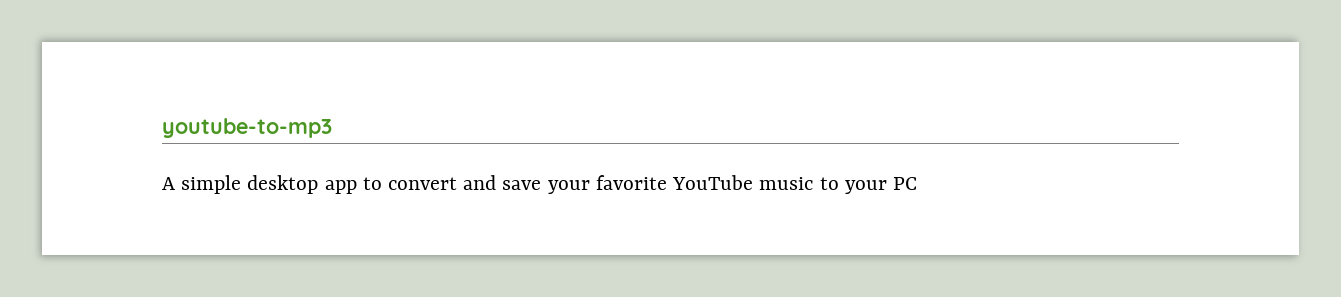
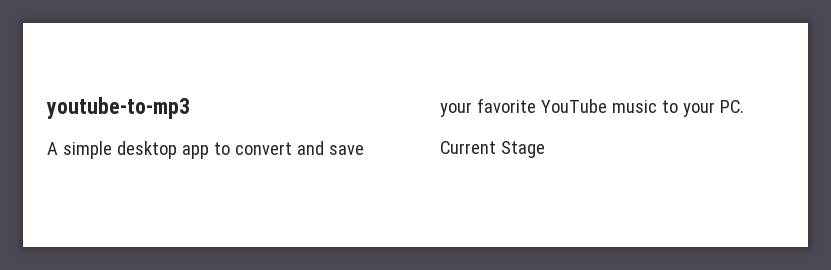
[892,177,917,190] PC -> [719,100,744,113] [440,141,545,158] PC. // Current Stage

